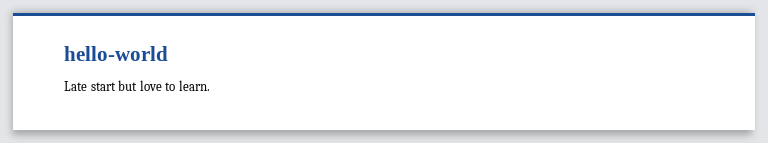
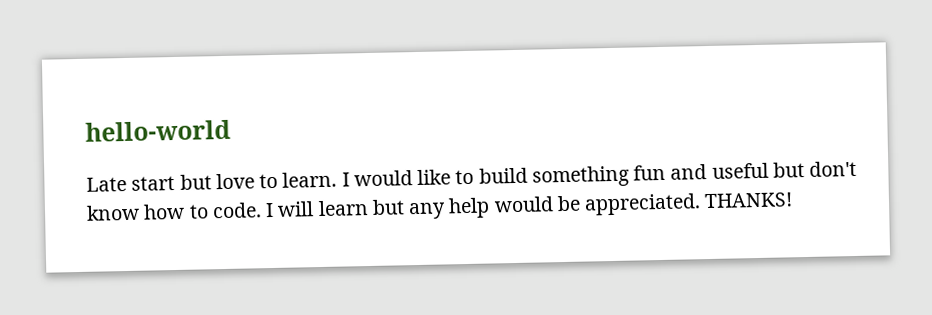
(210, 85) none -> [341,160,858,188] [86,192,794,221] I would like to build something fun and useful but don't know how to code. I will learn but any help would be appreciated. THANKS!

